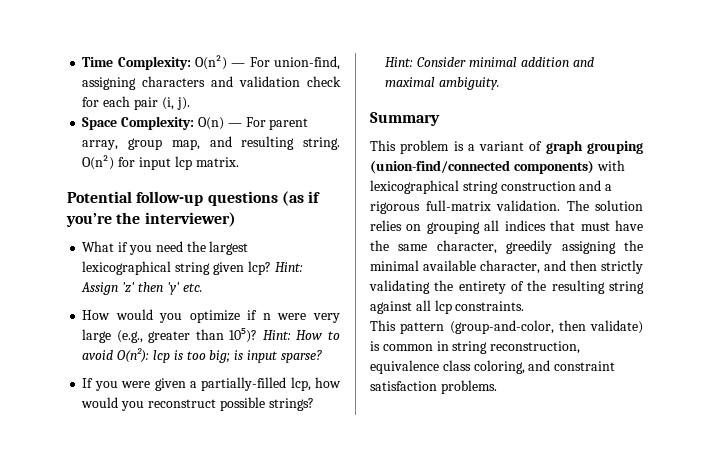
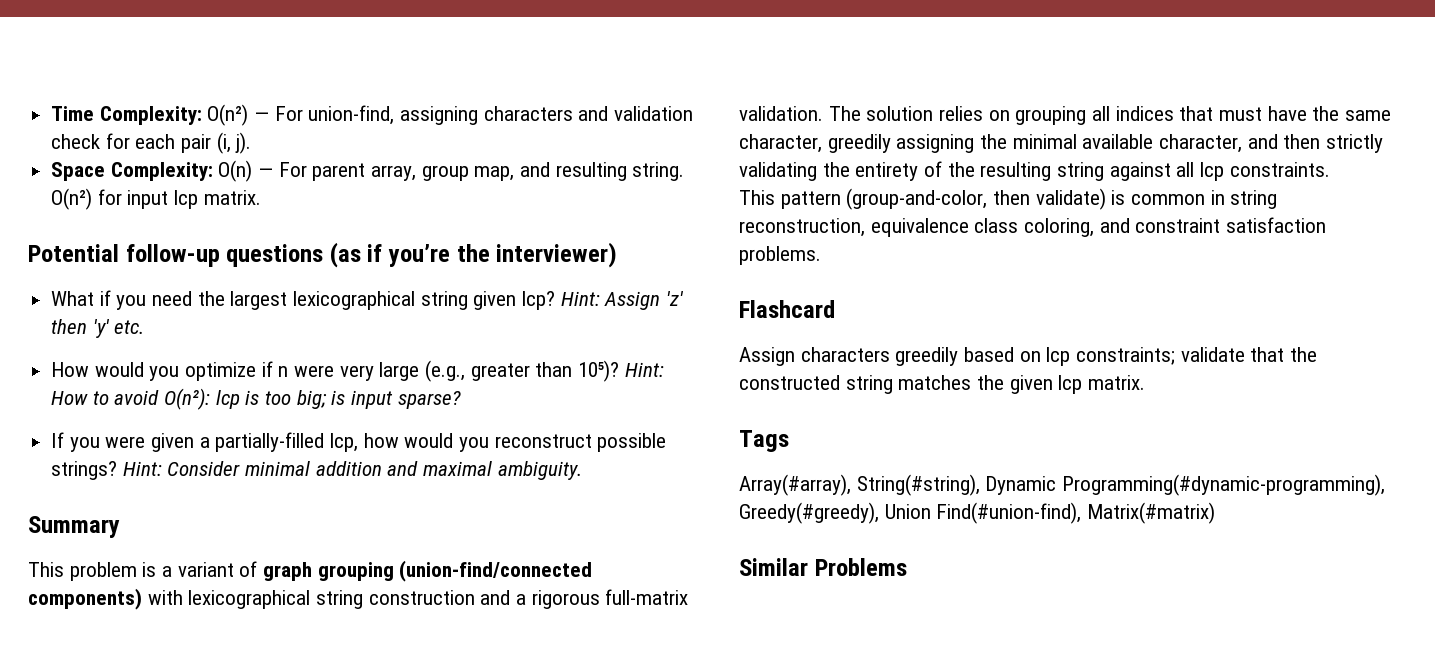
(497, 387) none -> [739,300,835,318] [739,347,1318,366] [739,375,1146,394] [739,430,789,452] [739,474,1386,496] [739,502,1216,524] [739,558,907,576] // Flashcard // Assign characters greedily based on lcp constraints; validate that the constructed string matches the given lcp matrix. // Tags // Array(#array), String(#string), Dynamic Programming(#dynamic-programming), Greedy(#greedy), Union Find(#union-find), Matrix(#matrix) // Similar Problems

